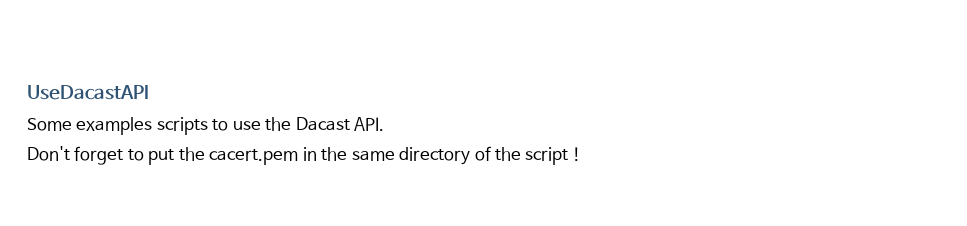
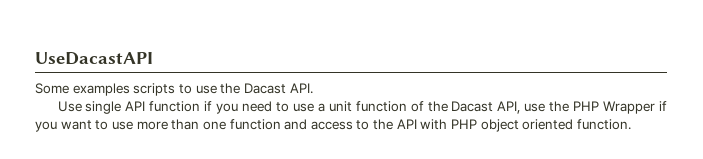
[27,146,581,165] Don't forget to put the cacert.pem in the same directory of the script ! -> [57,101,667,114] [35,119,631,132] Use single API function if you need to use a unit function of the Dacast API, use the PHP Wrapper if you want to use more than one function and access to the API with PHP object oriented function.

